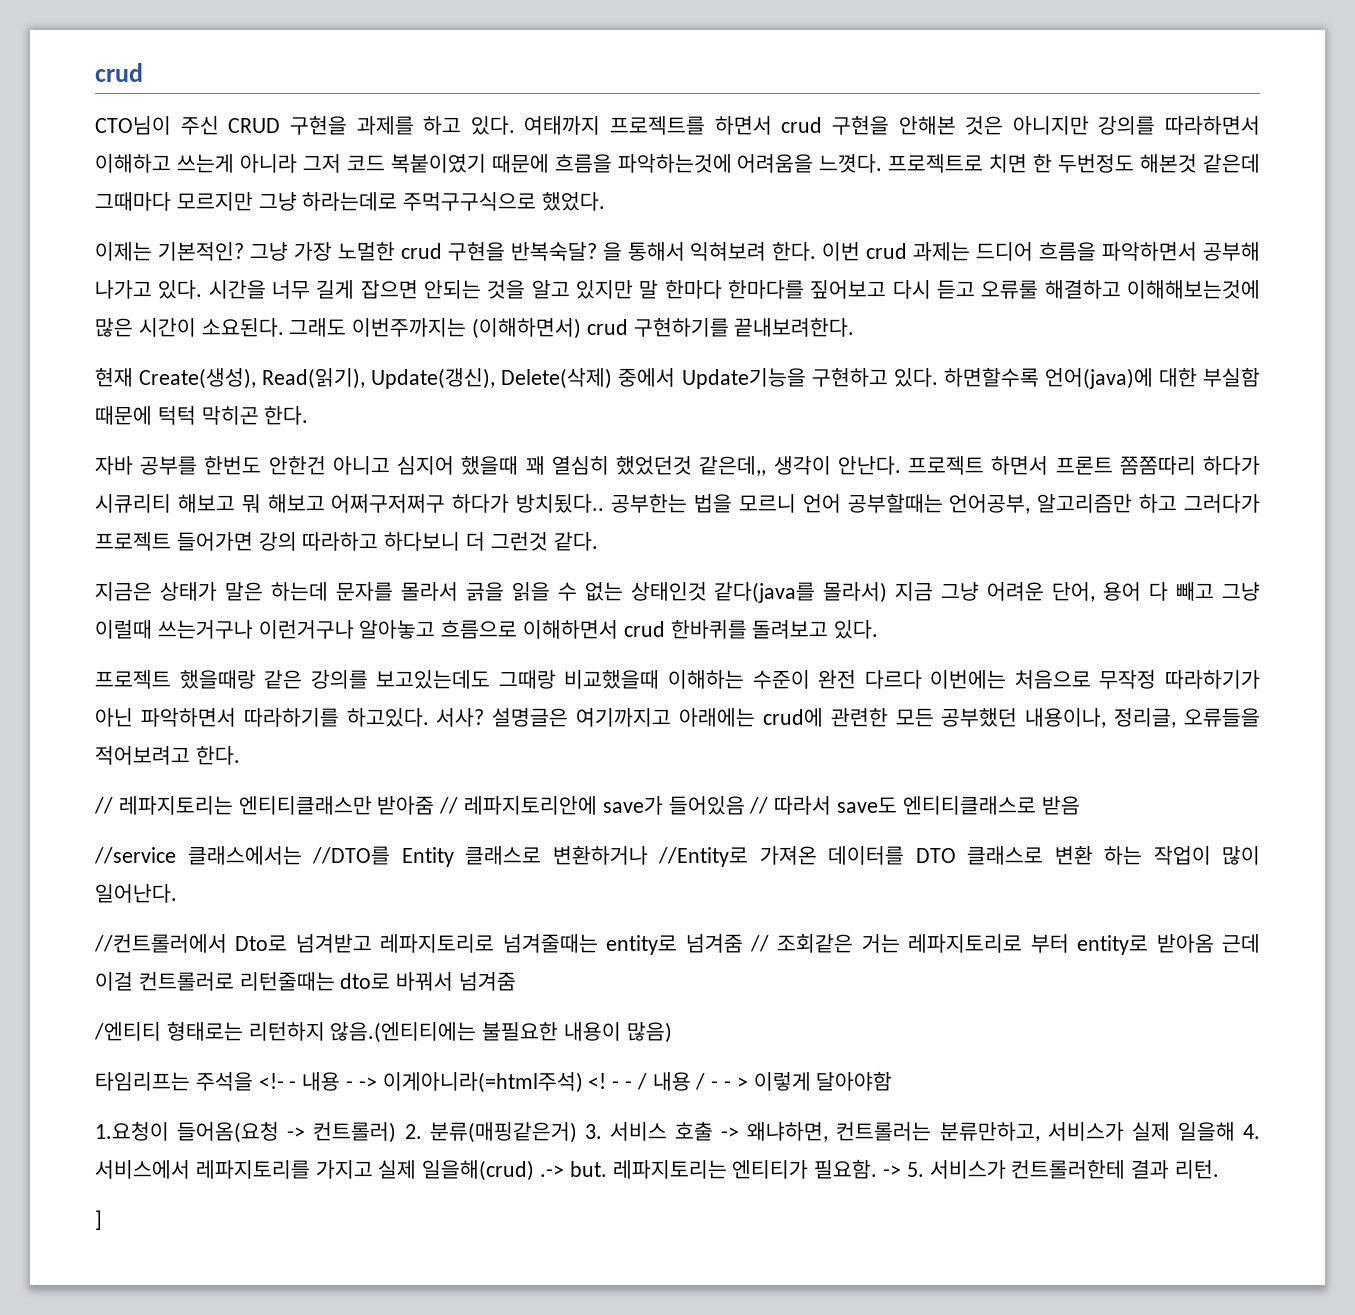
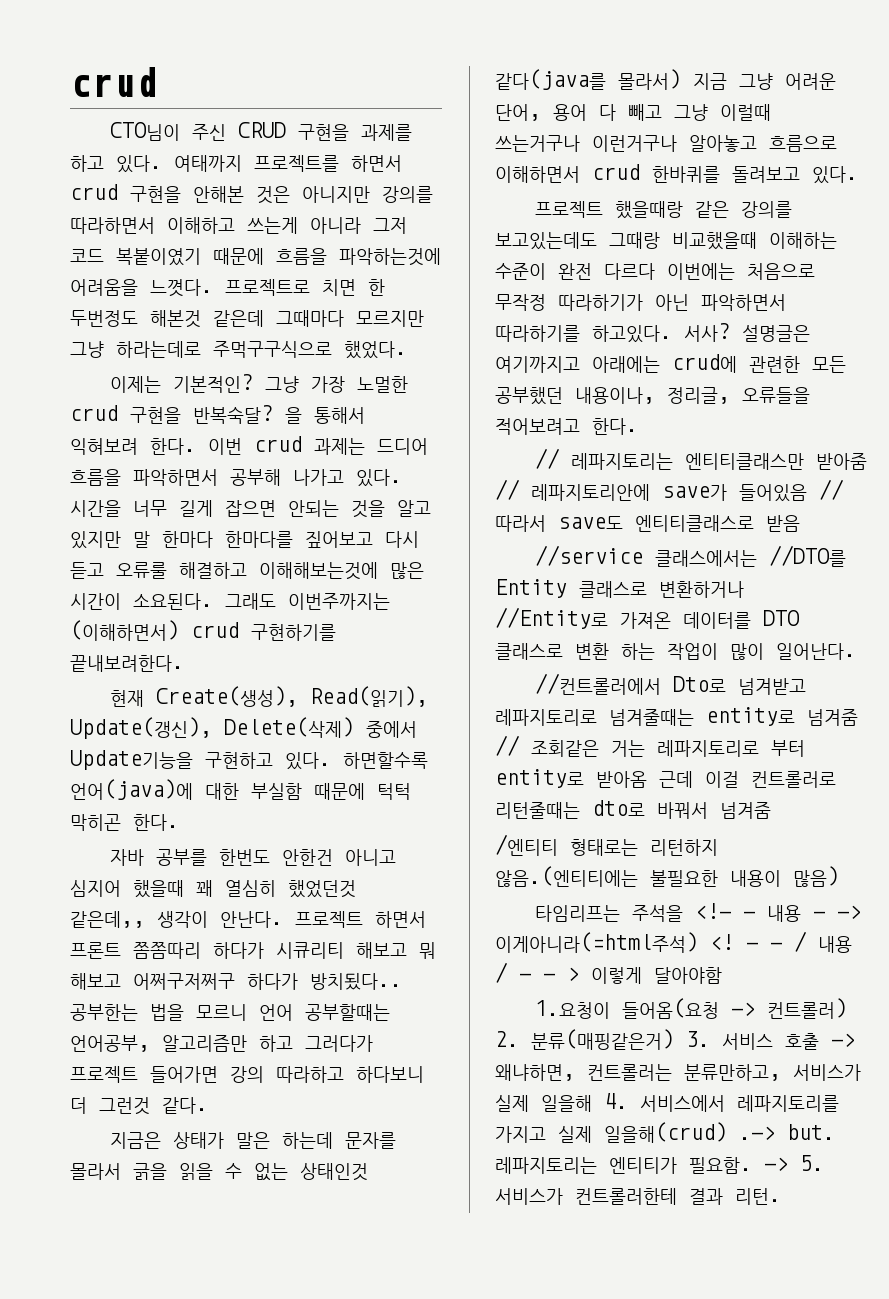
[95,1210,102,1230] // ] -> (781, 1196) none

